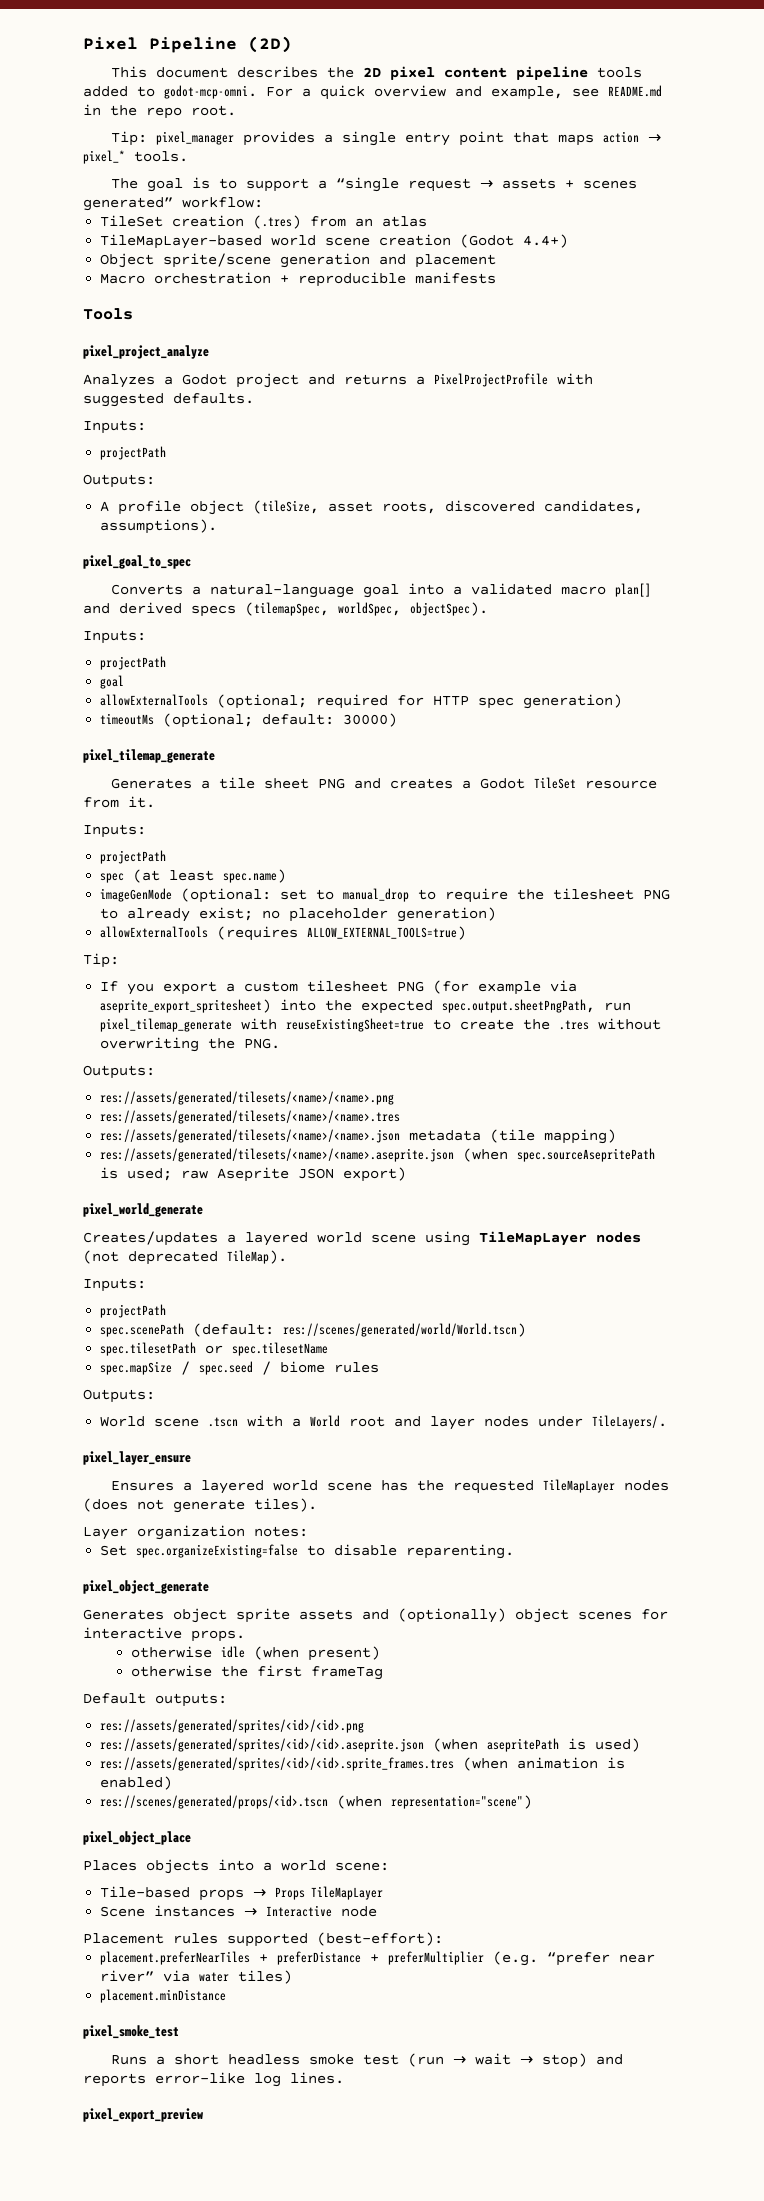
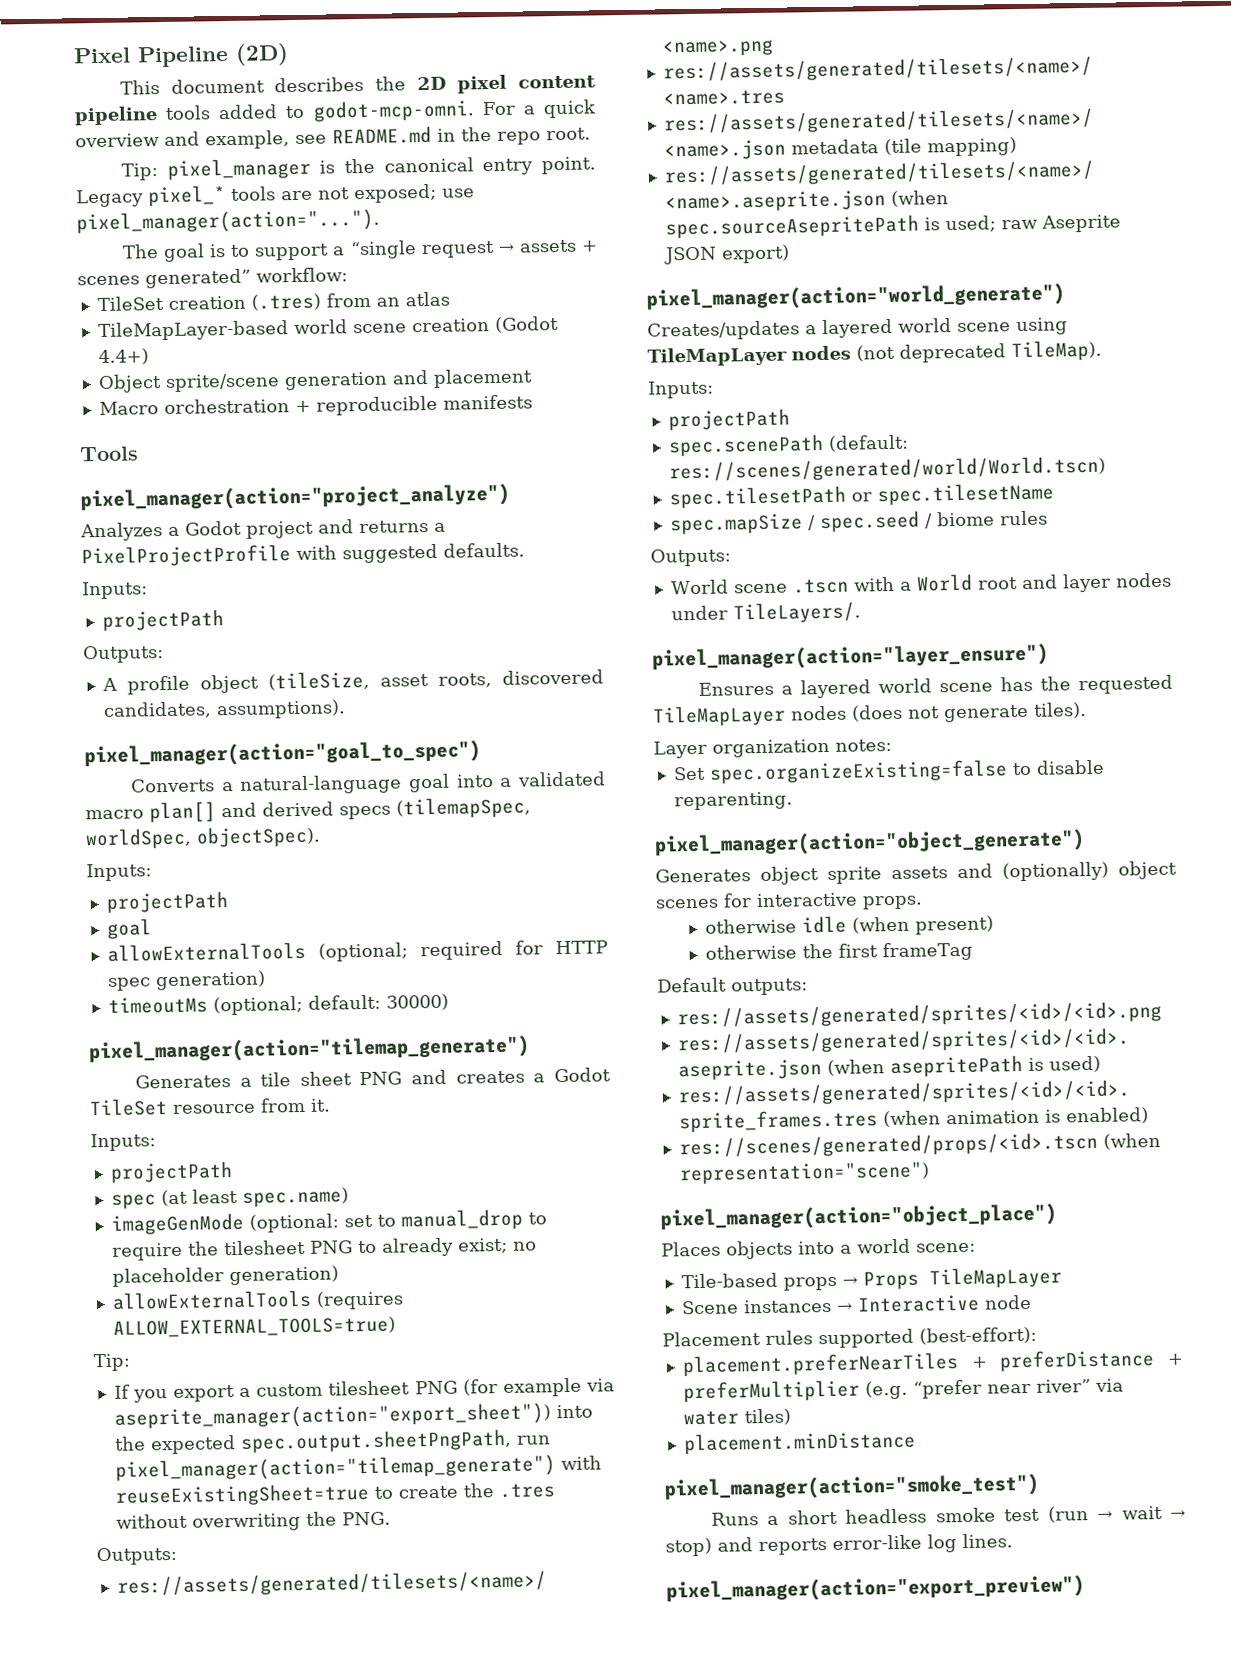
[243,131,662,146] [83,150,188,164] provides a single entry point that maps action → pixel_* tools. -> [319,156,596,176] [76,183,475,208] [76,208,380,235] is the canonical entry point. Legacy pixel_* tools are not exposed; use pixel_manager(action="...").
[83,345,209,359] pixel_project_analyze -> [80,483,510,512] pixel_manager(action="project_analyze")
[83,555,191,569] pixel_goal_to_spec -> [84,740,481,768] pixel_manager(action="goal_to_spec")
[83,749,215,763] pixel_tilemap_generate -> [89,1035,530,1064] pixel_manager(action="tilemap_generate")
[100,999,272,1013] aseprite_export_spritesheet) -> [113,1402,551,1430] aseprite_manager(action="export_sheet"))
[100,1018,233,1032] pixel_tilemap_generate -> [114,1454,556,1482] pixel_manager(action="tilemap_generate")
[83,1203,203,1217] pixel_world_generate -> [646,283,1065,311] pixel_manager(action="world_generate")
[83,1451,191,1465] pixel_layer_ensure -> [652,643,1049,671] pixel_manager(action="layer_ensure")
[83,1580,209,1594] pixel_object_generate -> [654,829,1085,857] pixel_manager(action="object_generate")
[83,1831,191,1845] pixel_object_place -> [660,1203,1057,1231] pixel_manager(action="object_place")
[83,2025,179,2039] pixel_smoke_test -> [664,1473,1039,1501] pixel_manager(action="smoke_test")
[83,2108,203,2122] pixel_export_preview -> [666,1575,1085,1603] pixel_manager(action="export_preview")

